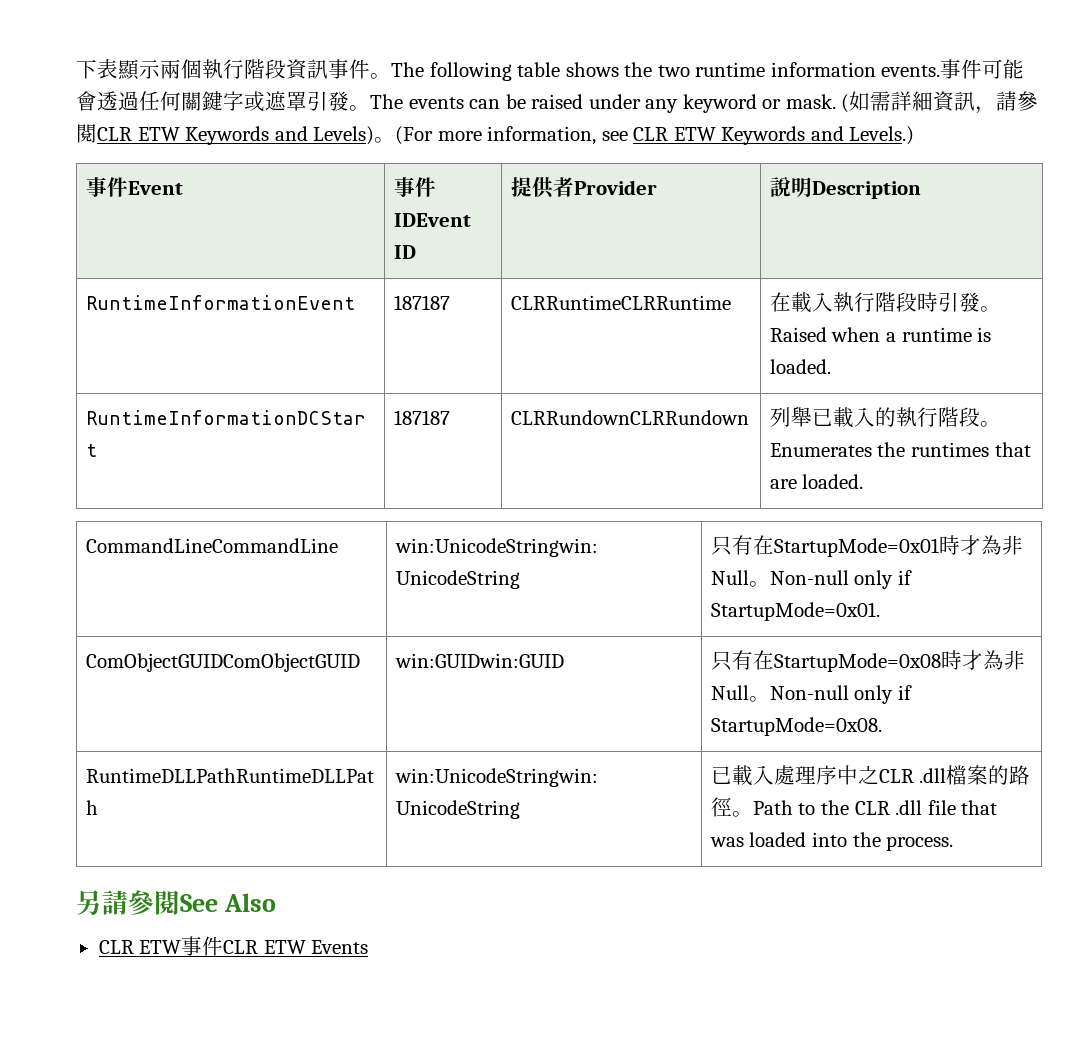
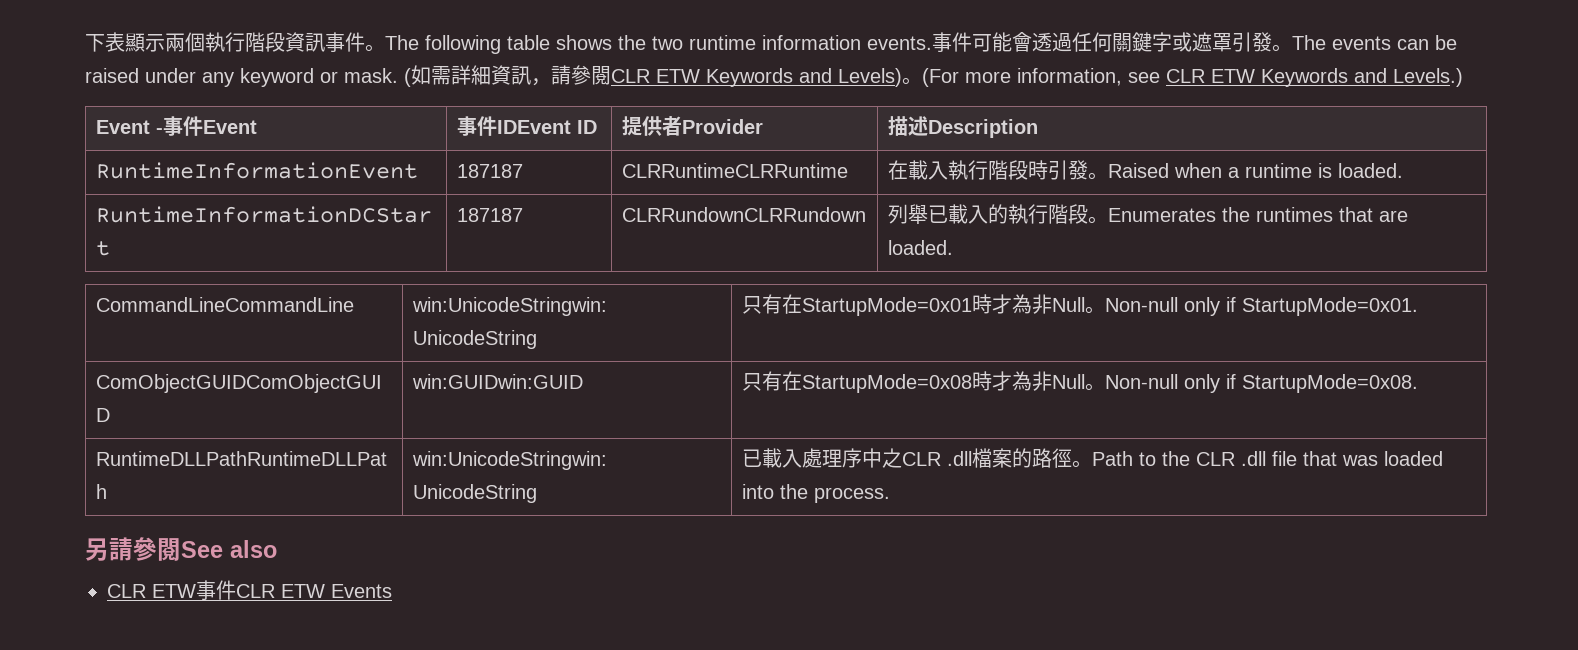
(915, 135) none -> [95,120,163,134] Event -
[769,176,812,197] 說明 -> [887,116,928,136] 描述
[223,893,276,912] Also -> [230,540,277,558] also

